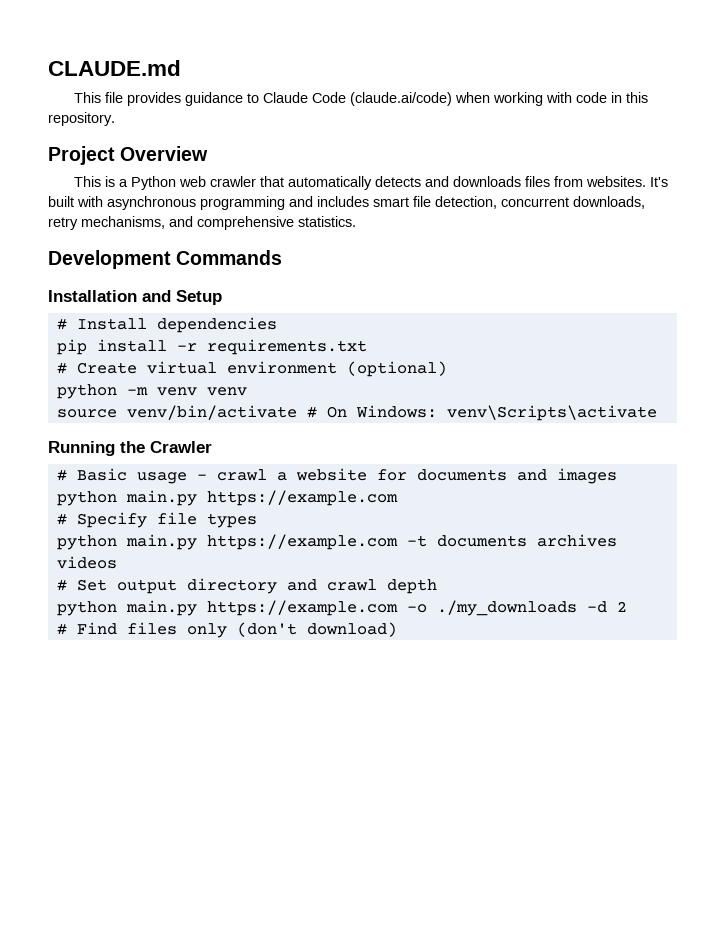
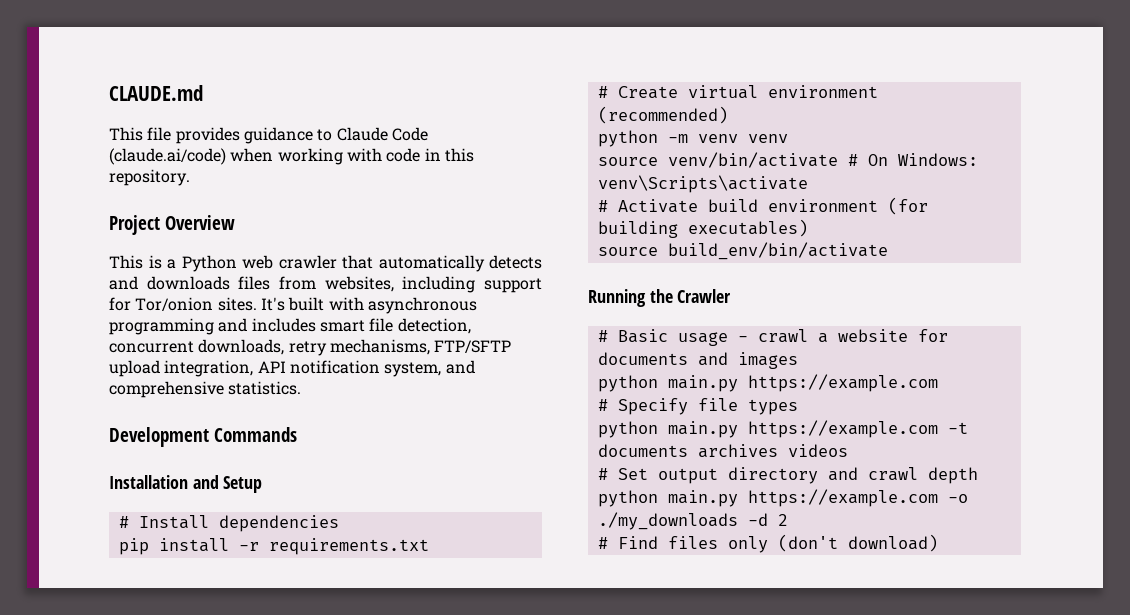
[585,176,646,187] websites. -> [324,276,543,293] [109,297,257,311] websites, including support for Tor/onion sites.
(165, 222) none -> [434,340,512,353] [109,360,442,377] FTP/SFTP upload integration, API notification system,
[346,361,447,377] (optional) -> [597,106,728,124] (recommended)
(657, 413) none -> [597,197,928,215] [597,219,808,238] [597,242,888,260] // # Activate build environment (for building executables) // source build_env/bin/activate

